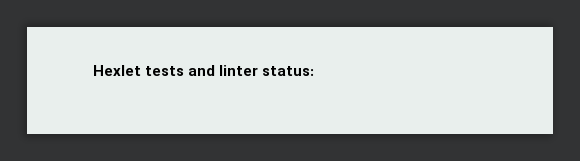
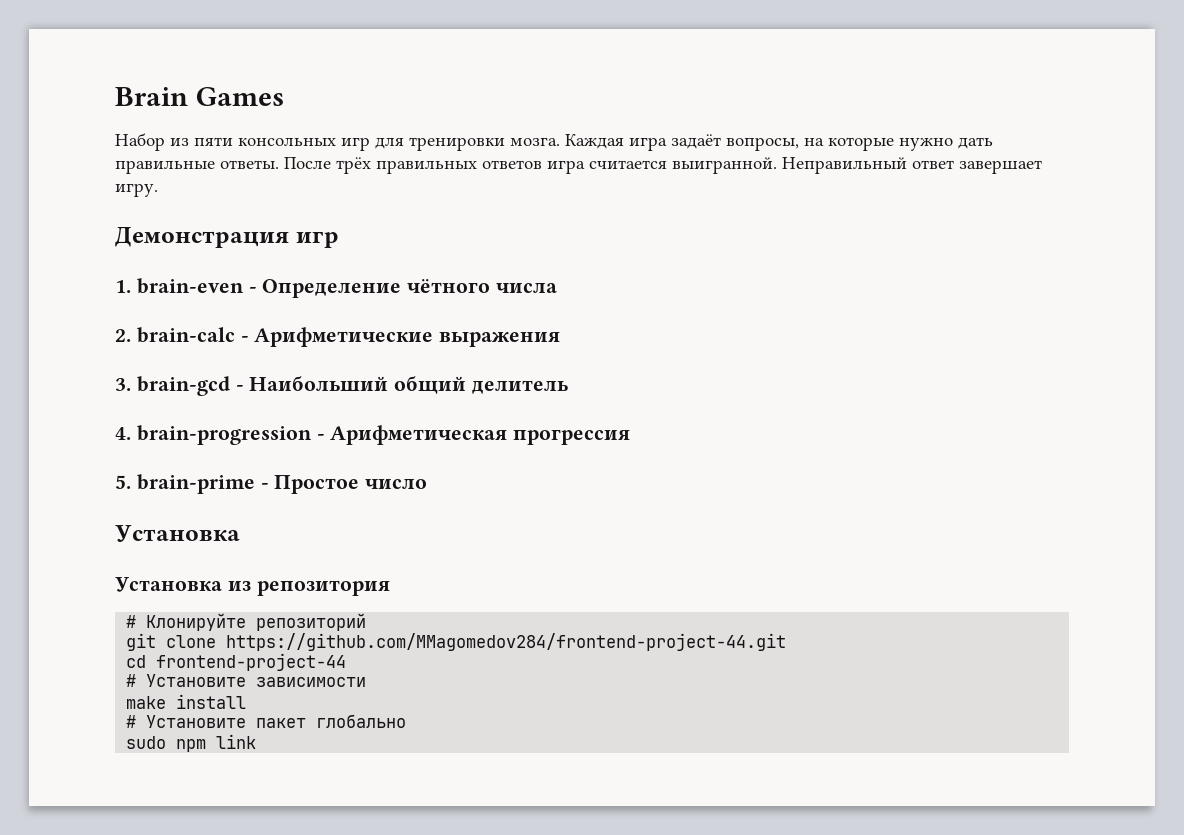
[93,65,315,76] Hexlet tests and linter status: -> [115,87,284,106] [115,133,993,151] [115,157,1042,174] [115,183,158,197] [115,227,339,248] [115,278,558,298] [115,327,561,347] [115,376,569,396] [115,425,631,445] [115,474,428,494] [115,525,240,542] [115,577,390,596] [126,613,367,631] [126,633,787,651] [126,653,347,671] [126,674,367,687] [126,694,247,709] [126,714,407,728] [126,734,257,752] Brain Games // Набор из пяти консольных игр для тренировки мозга. Каждая игра задаёт вопросы, на которые нужно дать правильные ответы. После трёх правильных ответов игра считается выигранной. Неправильный ответ завершает игру. // Демонстрация игр // 1. brain-even - Определение чётного числа // 2. brain-calc - Арифметические выражения // 3. brain-gcd - Наибольший общий делитель // 4. brain-progression - Арифметическая прогрессия // 5. brain-prime - Простое число // Установка // Установка из репозитория // # Клонируйте репозиторий // git clone https://github.com/MMagomedov284/frontend-project-44.git // cd frontend-project-44 // # Установите зависимости // make install // # Установите пакет глобально // sudo npm link

